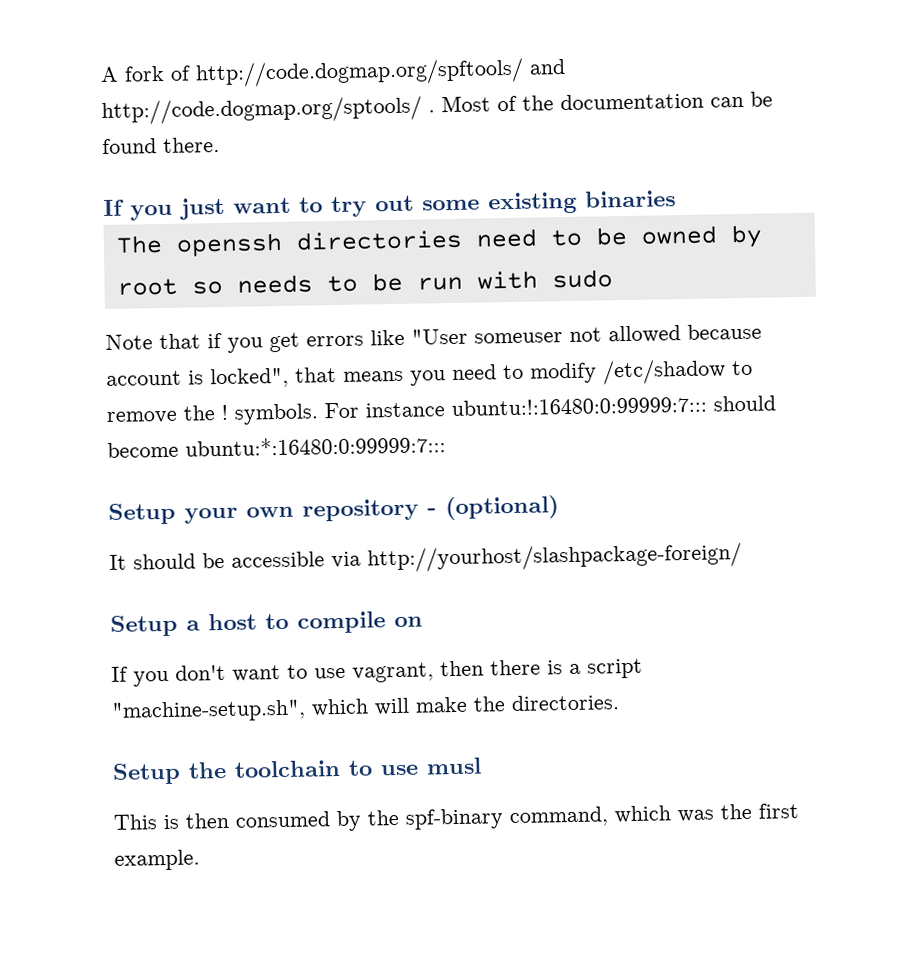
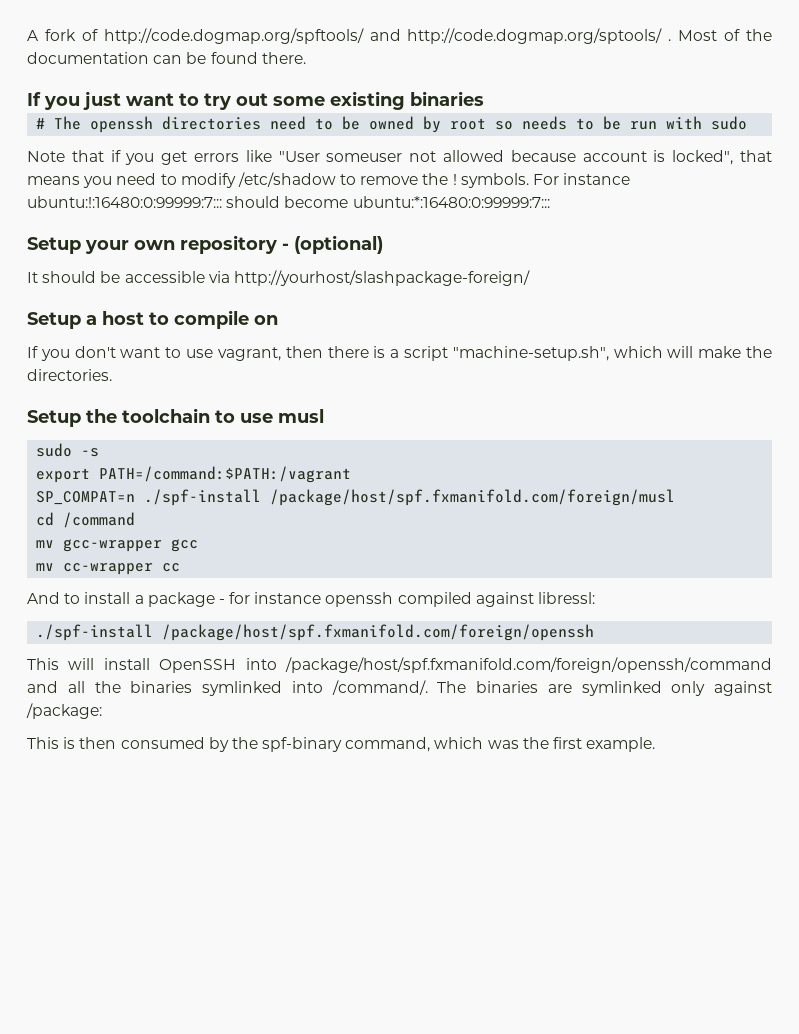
(676, 199) none -> [36,118,46,129] #
(482, 766) none -> [36,443,100,457] [36,466,352,483] [36,489,676,506] [36,512,136,528] [36,539,199,552] [36,563,181,575] [27,592,596,607] [36,624,595,641] [27,657,772,673] [27,680,772,696] [26,703,102,719] // sudo -s // export PATH=/command:$PATH:/vagrant // SP_COMPAT=n ./spf-install /package/host/spf.fxmanifold.com/foreign/musl // cd /command // mv gcc-wrapper gcc // mv cc-wrapper cc // And to install a package - for instance openssh compiled against libressl: // ./spf-install /package/host/spf.fxmanifold.com/foreign/openssh // This will install OpenSSH into /package/host/spf.fxmanifold.com/foreign/openssh/command and all the binaries symlinked into /command/. The binaries are symlinked only against /package:

